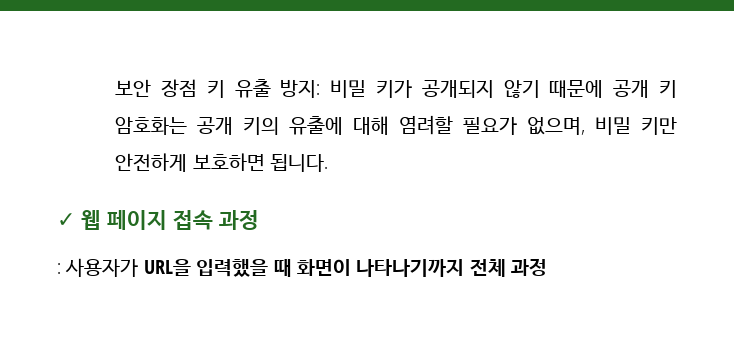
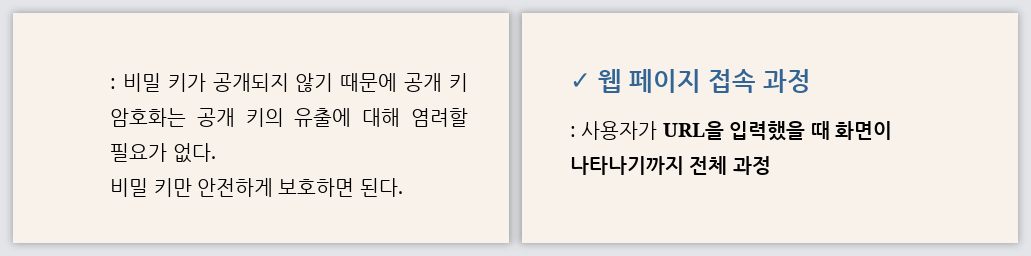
[115,79,321,98] 보안 장점 키 유출 방지: -> [110,78,117,89] :
[527,117,586,135] 없으며, -> [172,143,216,163] 없다. //
[269,154,328,172] 됩니다. -> [359,178,403,197] 된다.

